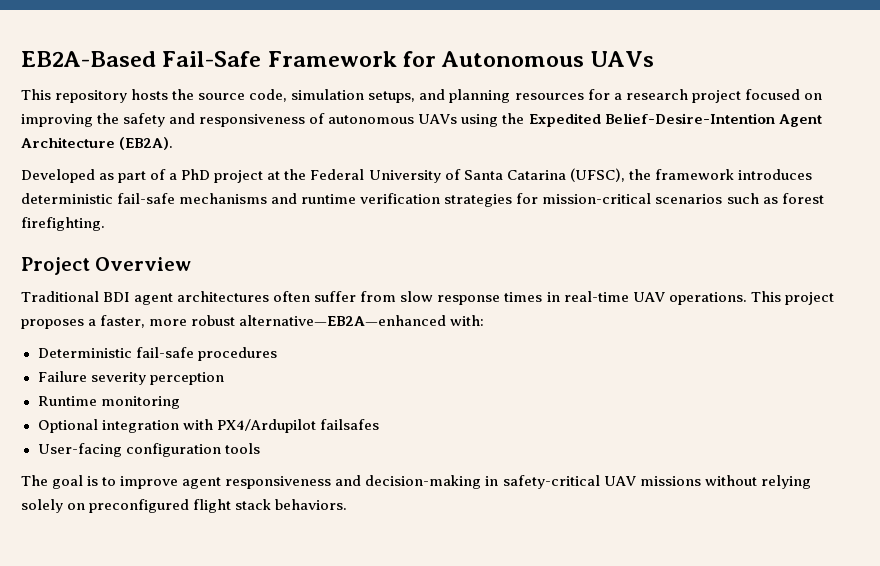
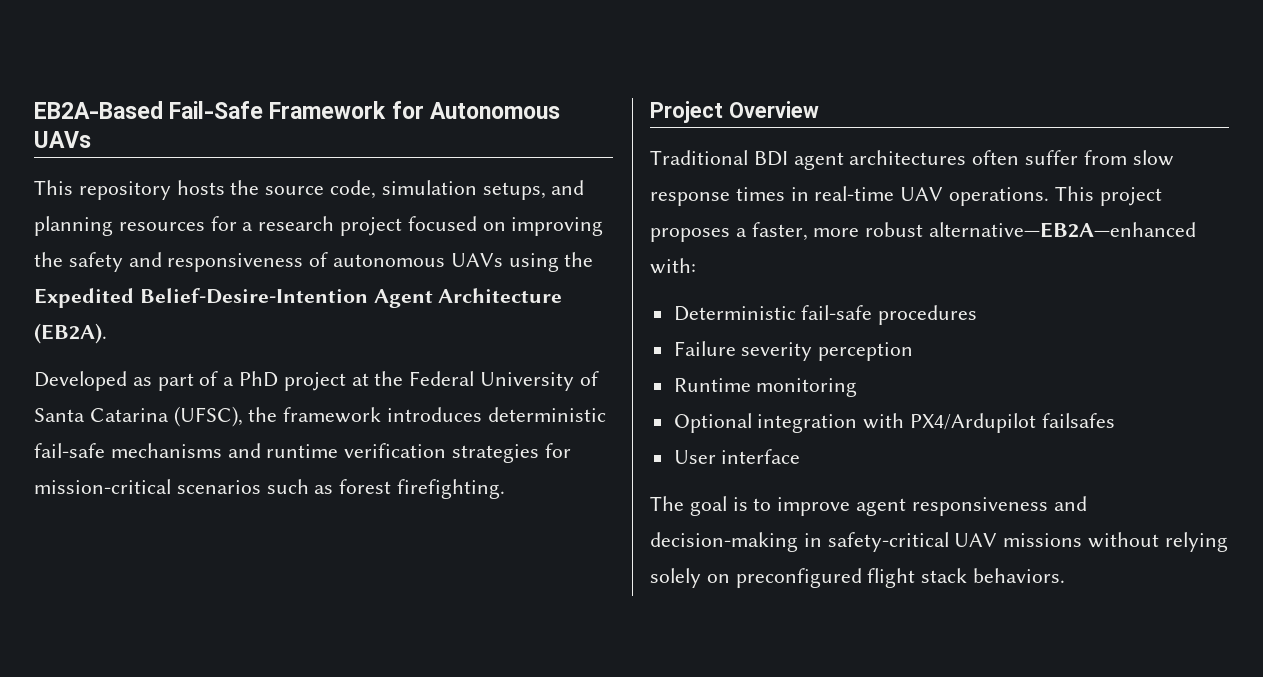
[37,443,260,457] User-facing configuration tools -> [673,449,801,464] User interface

